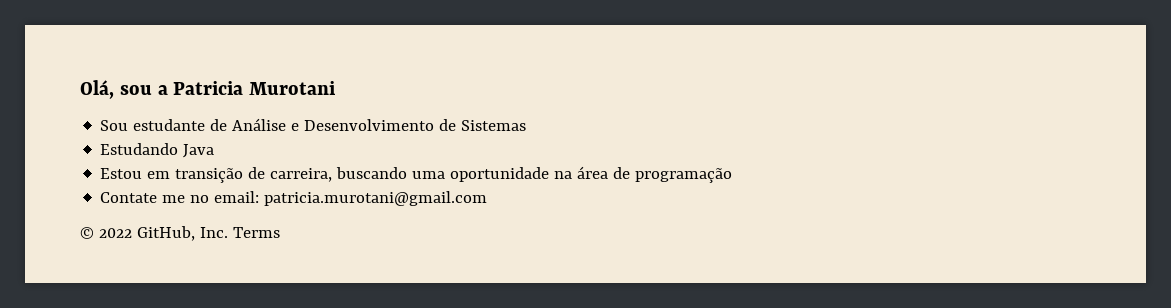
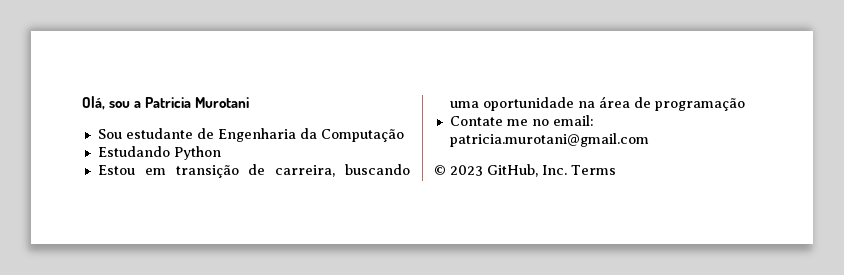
[232,118,527,131] Análise e Desenvolvimento de Sistemas -> [217,128,404,142] Engenharia da Computação
[183,144,215,158] Java -> [173,146,221,160] Python
[98,228,132,238] 2022 -> [450,165,483,176] 2023

